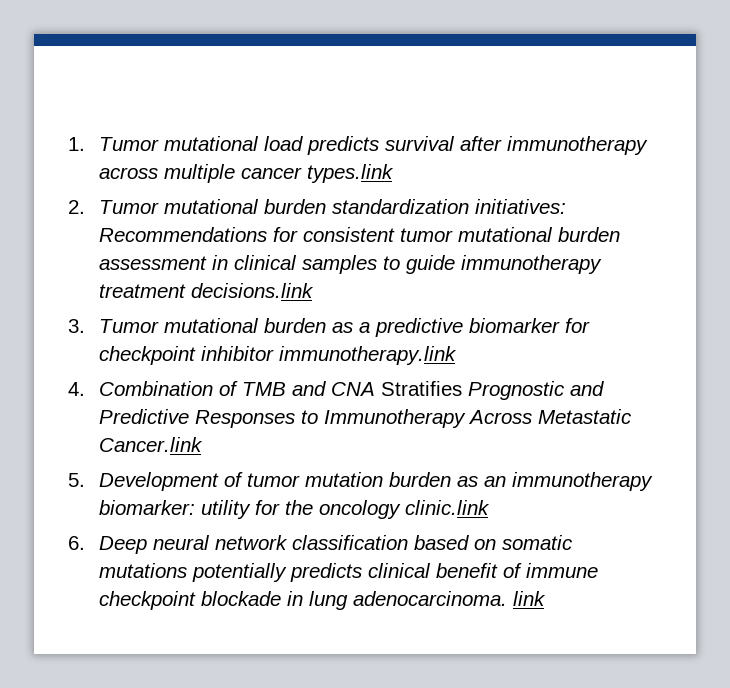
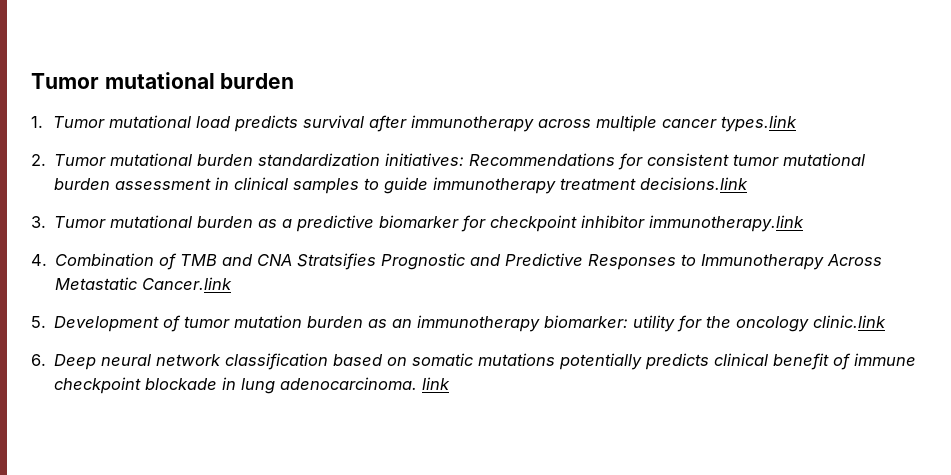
(68, 144) none -> [31,72,295,89] Tumor mutational burden //
[380,381,462,396] Stratifies -> [297,253,377,270] Stratsifies

